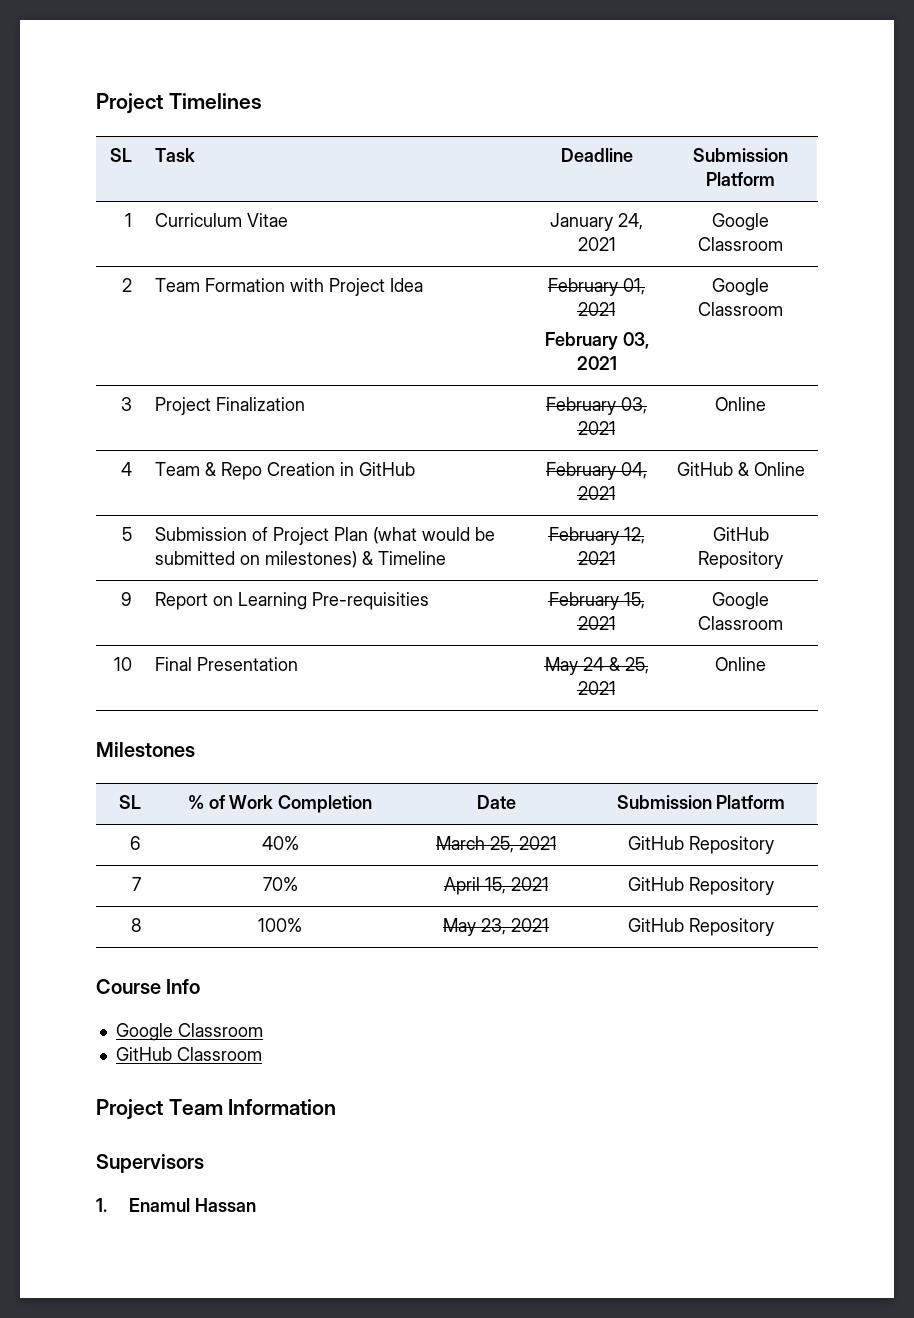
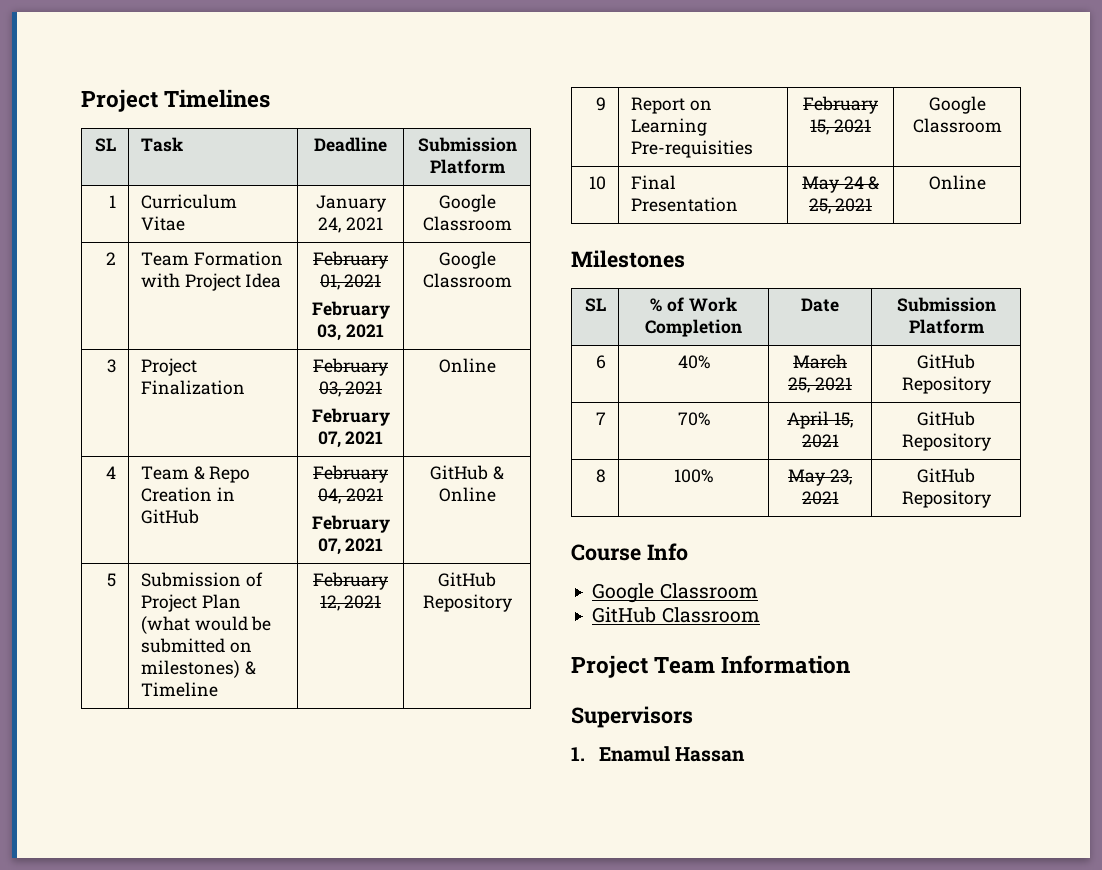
(616, 428) none -> [311,408,390,426] [317,431,384,448] // February 07, 2021
(616, 493) none -> [311,515,390,533] [317,538,384,555] // February 07, 2021

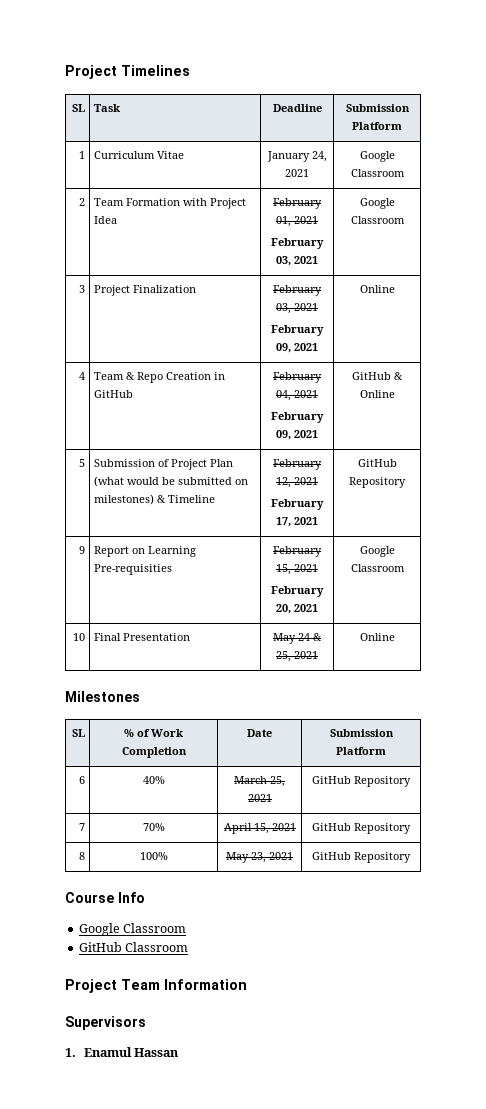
[317,431,341,448] 07, -> [276,343,291,353] 09,
[317,538,341,555] 07, -> [276,430,291,440] 09,
(382, 602) none -> [271,499,324,510] [276,517,318,527] // February 17, 2021
(871, 126) none -> [271,586,324,597] [276,604,318,614] // February 20, 2021

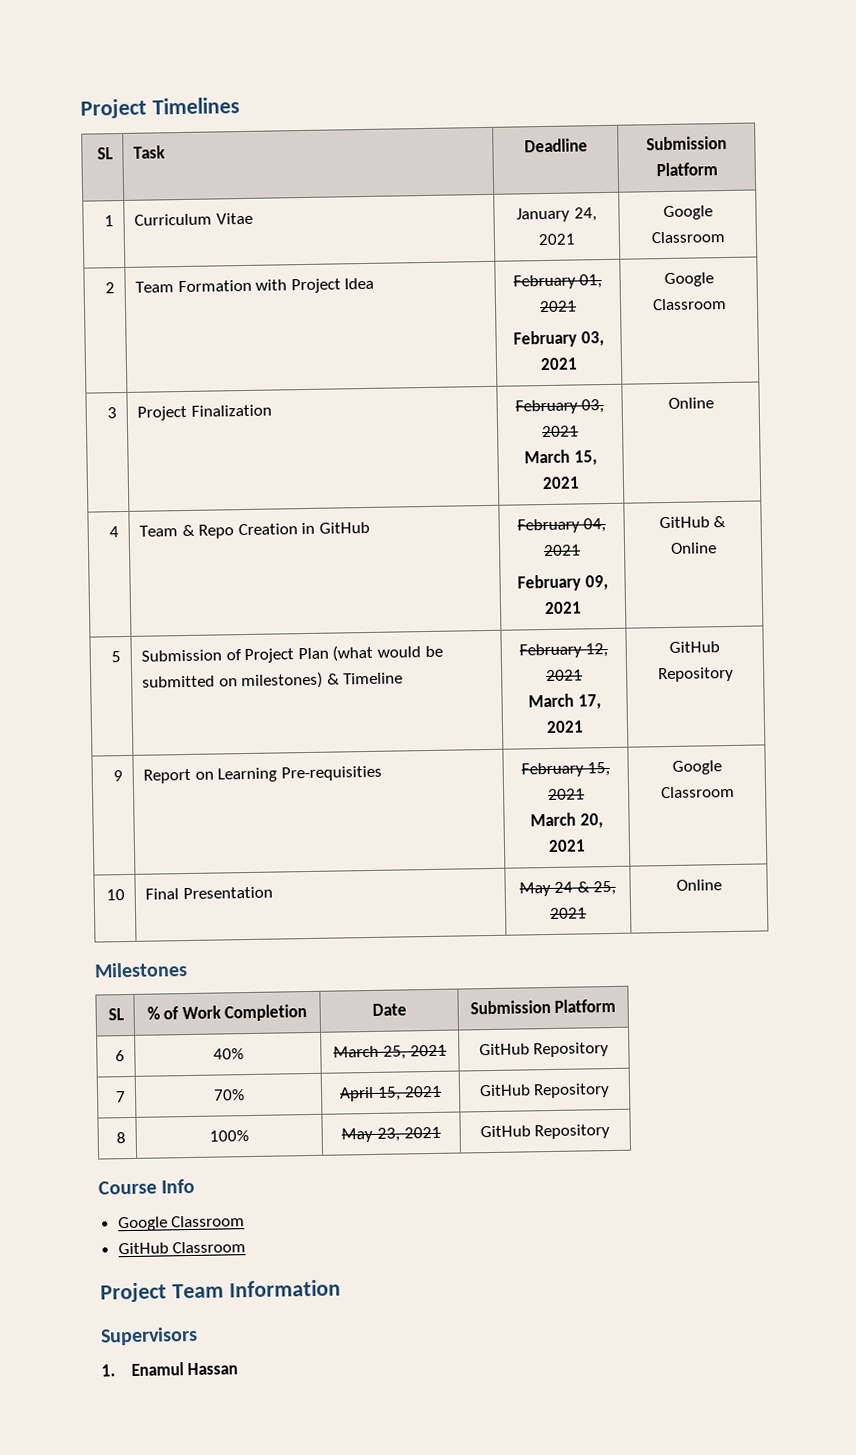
[271,325,324,336] [276,343,291,353] February 09, -> [524,449,597,466] March 15,
[271,499,324,510] February -> [528,693,575,708] March
[271,586,324,597] February -> [530,812,577,827] March

